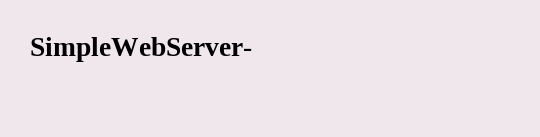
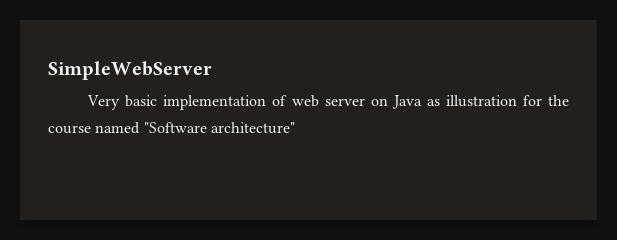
[30,37,252,62] SimpleWebServer- -> [48,61,212,80] [87,95,569,110] [48,122,295,134] SimpleWebServer // Very basic implementation of web server on Java as illustration for the course named "Software architecture"

